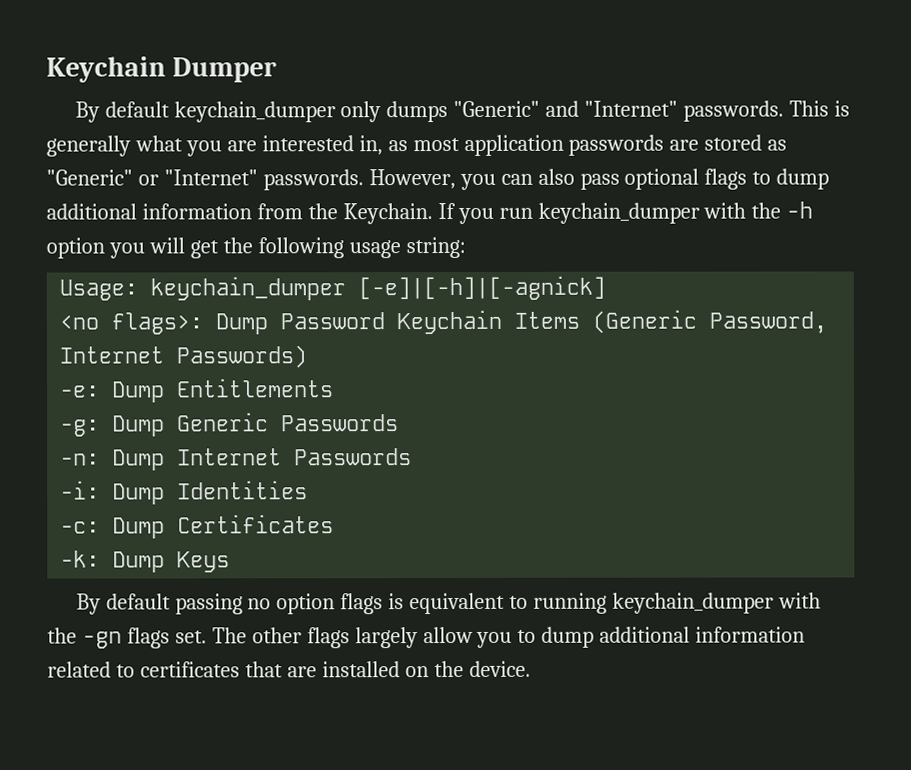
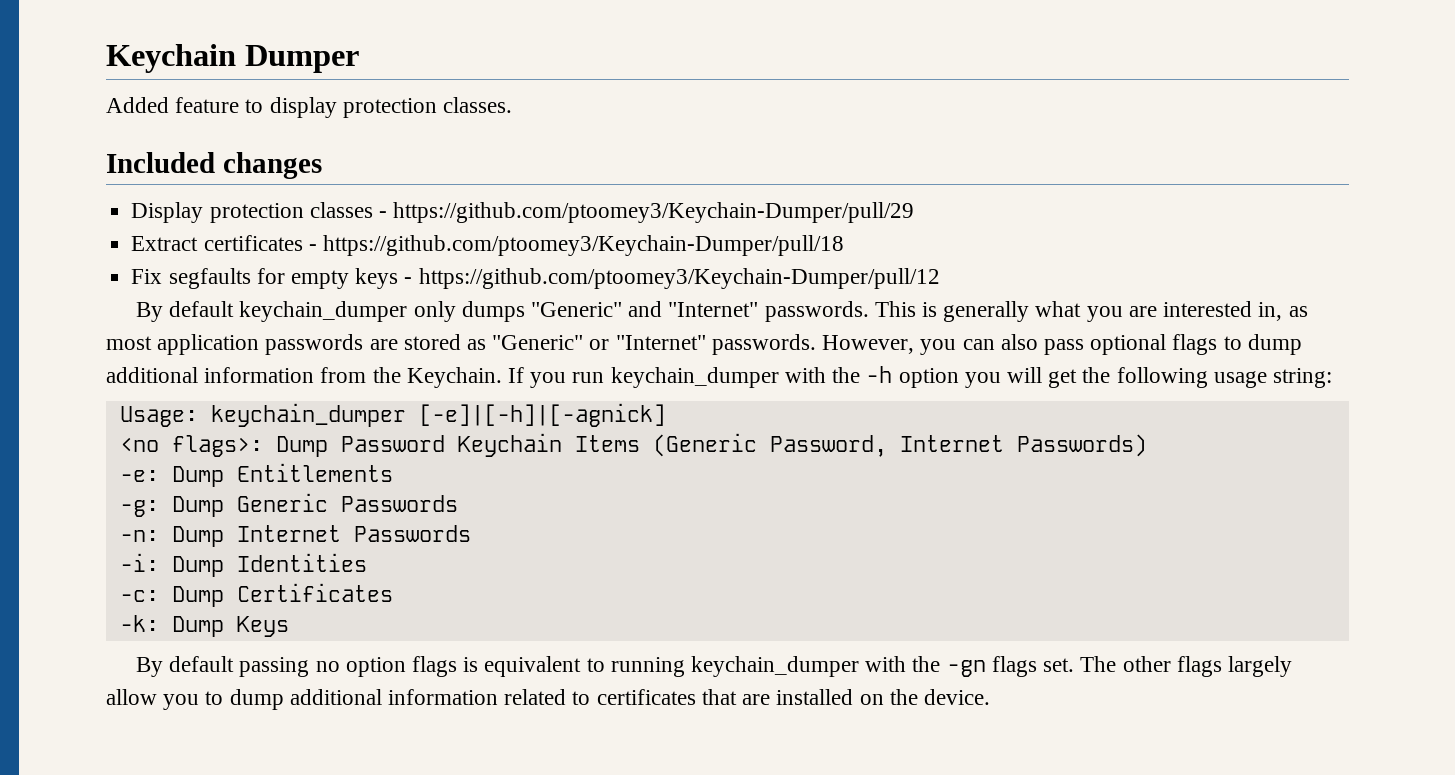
(278, 70) none -> [106,97,513,118] [106,152,322,179] [131,202,915,223] [131,235,844,256] [131,268,940,289] // Added feature to display protection classes. // Included changes // Display protection classes - https://github.com/ptoomey3/Keychain-Dumper/pull/29 // Extract certificates - https://github.com/ptoomey3/Keychain-Dumper/pull/18 // Fix segfaults for empty keys - https://github.com/ptoomey3/Keychain-Dumper/pull/12

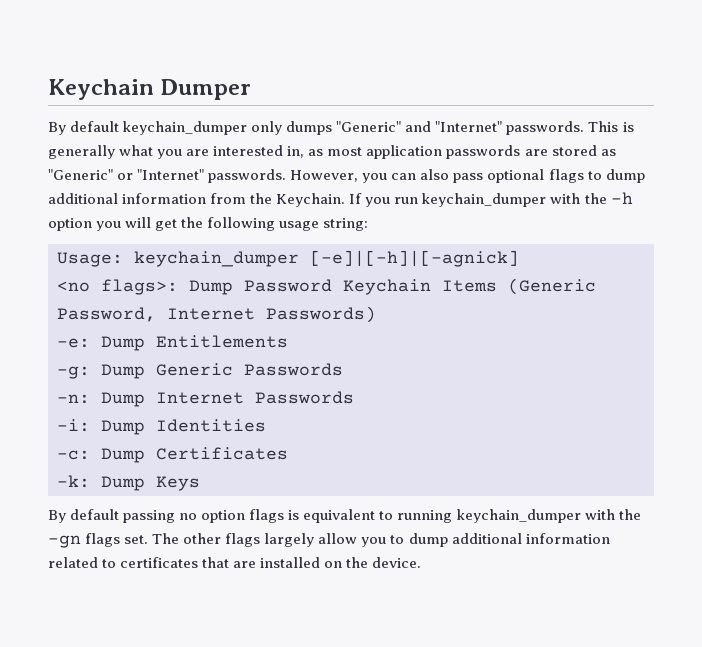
[106,97,513,118] [106,152,322,179] [131,202,915,223] [131,235,844,256] [131,268,940,289] // Added feature to display protection classes. // Included changes // Display protection classes - https://github.com/ptoomey3/Keychain-Dumper/pull/29 // Extract certificates - https://github.com/ptoomey3/Keychain-Dumper/pull/18 // Fix segfaults for empty keys - https://github.com/ptoomey3/Keychain-Dumper/pull/12 -> (252, 89) none

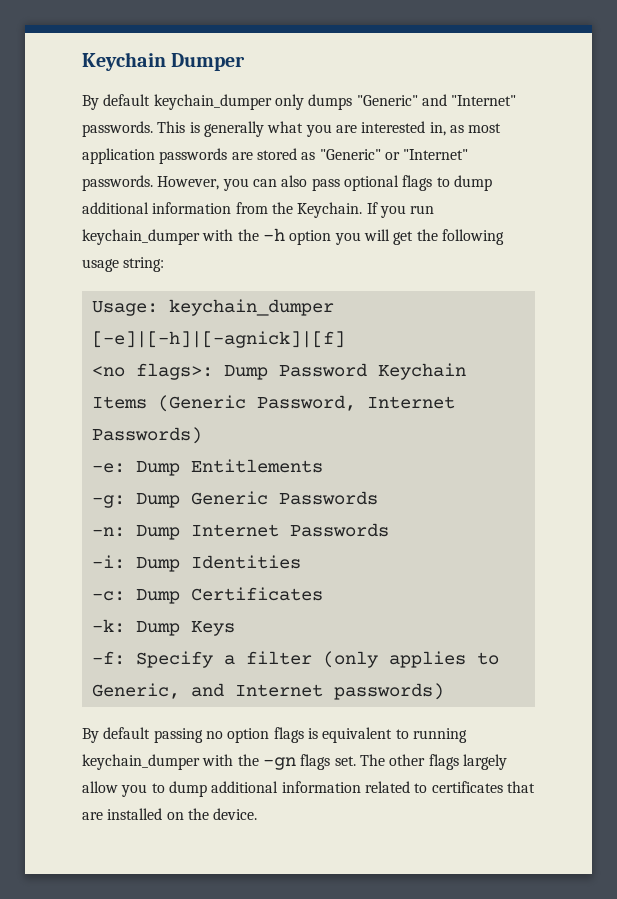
[310,250,519,267] [-e]|[-h]|[-agnick] -> [91,331,345,348] [-e]|[-h]|[-agnick]|[f]
(200, 483) none -> [91,651,499,668] [91,683,444,700] // -f: Specify a filter (only applies to Generic, and Internet passwords)

